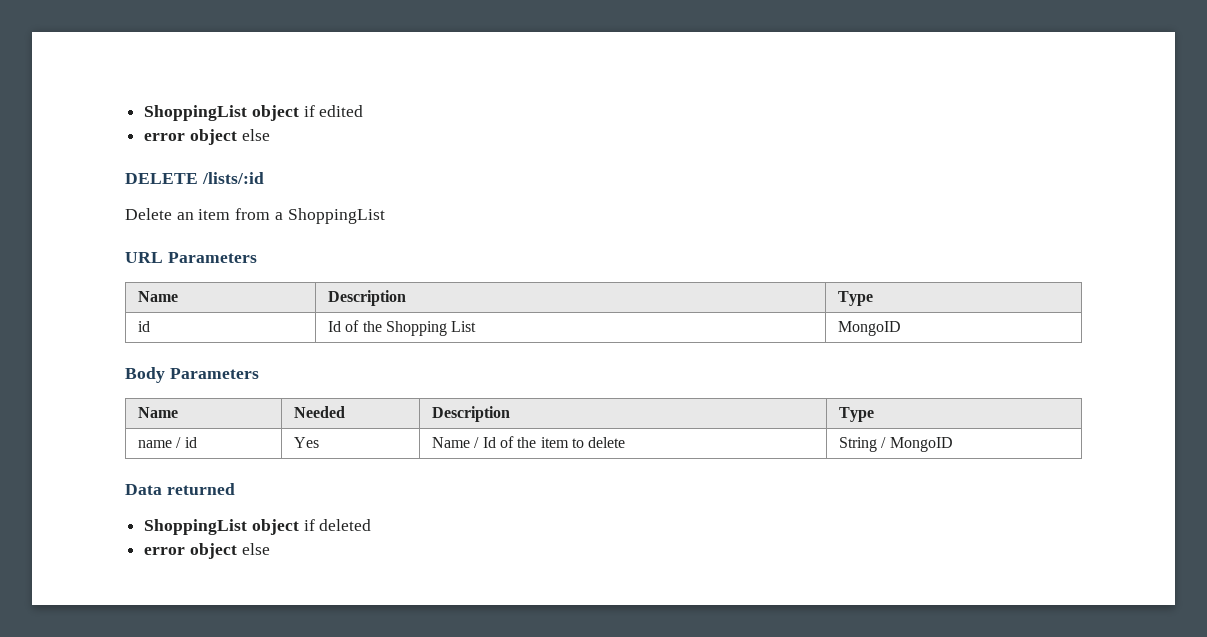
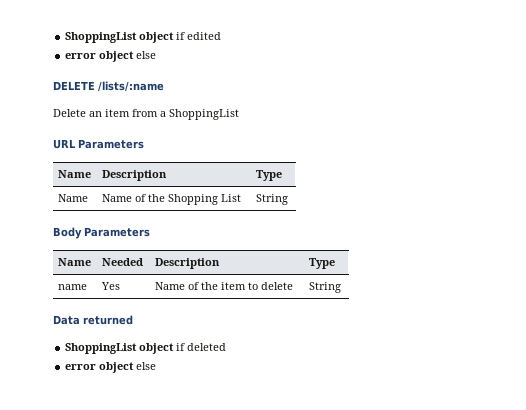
[201,172,264,184] /lists/:id -> [98,81,164,92] /lists/:name
[137,321,150,332] [327,321,341,332] id | Id -> [58,194,89,202] [102,194,133,202] Name | Name
[837,321,901,336] MongoID -> [256,194,289,205] String
[176,437,197,448] / id -> (88, 287) none
[474,437,496,448] / Id -> (186, 286) none
[881,437,953,452] / MongoID -> (342, 287) none

